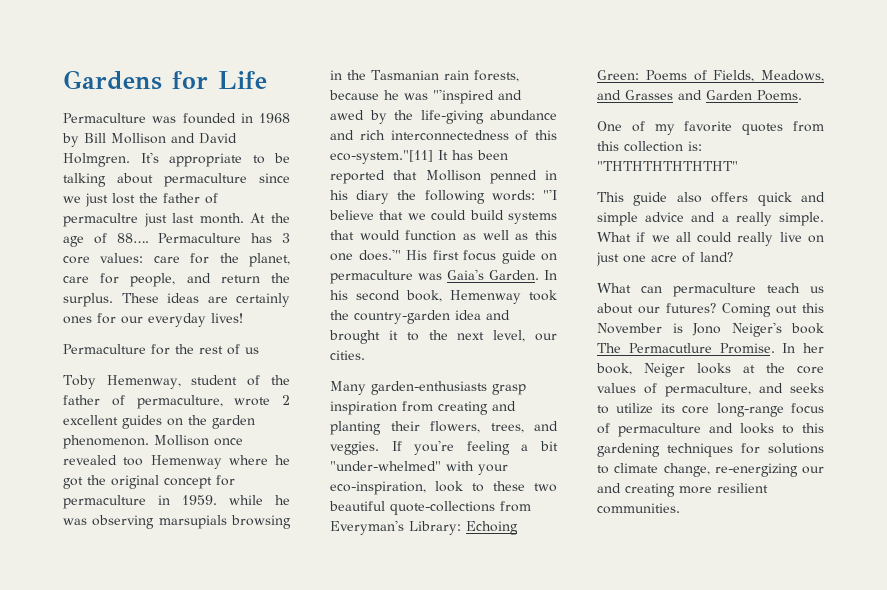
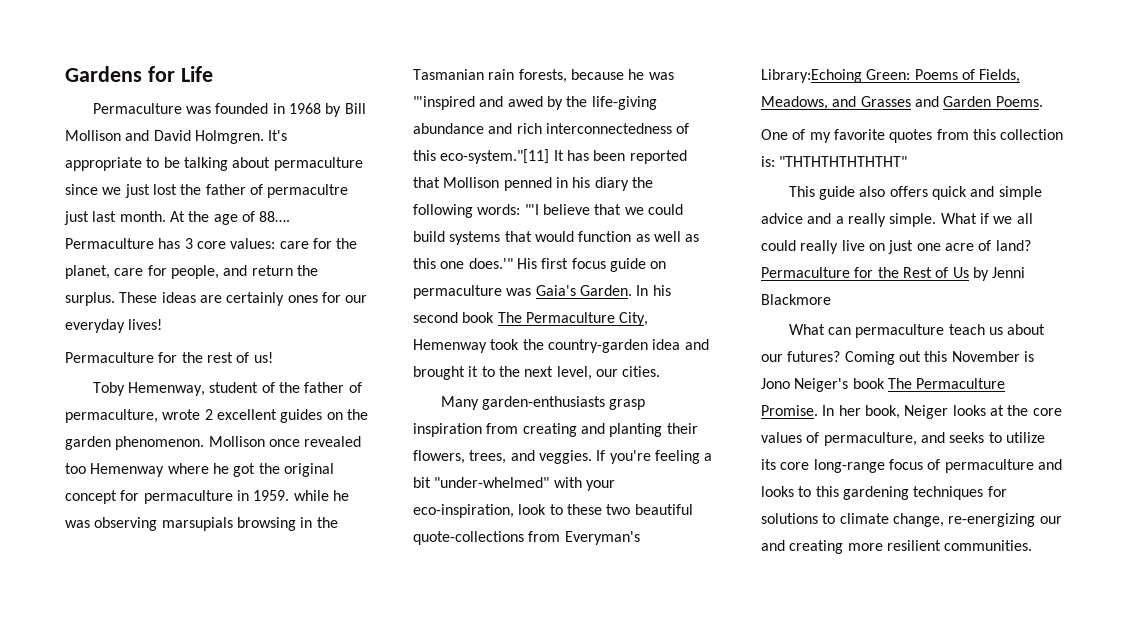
[245,347,259,354] us -> [253,352,273,363] us!
[406,290,442,302] book, -> [462,312,649,326] book The Permaculture City,
[409,521,518,535] Library: Echoing -> [761,69,862,83] Library:Echoing
(733, 257) none -> [761,267,1026,281] [761,294,831,305] Permaculture for the Rest of Us by Jenni Blackmore
[628,343,712,353] Permacutlure -> [916,378,1006,389] Permaculture

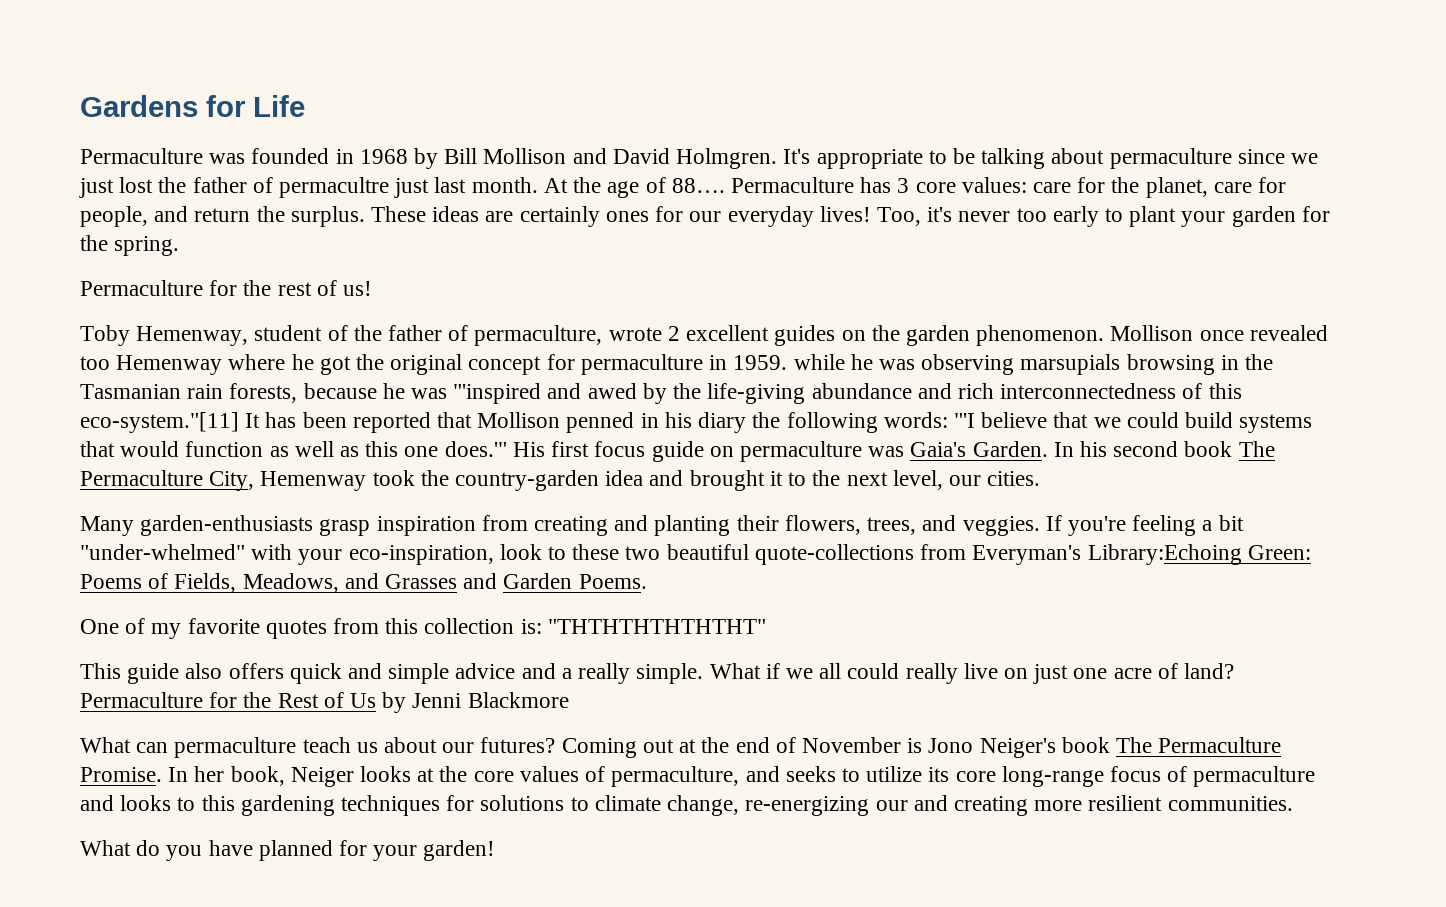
(163, 324) none -> [876,206,1330,227] [80,235,180,256] Too, it's never too early to plant your garden for the spring.
[924,351,948,362] this -> [679,737,796,753] at the end of
(1033, 545) none -> [80,840,496,861] // What do you have planned for your garden!

